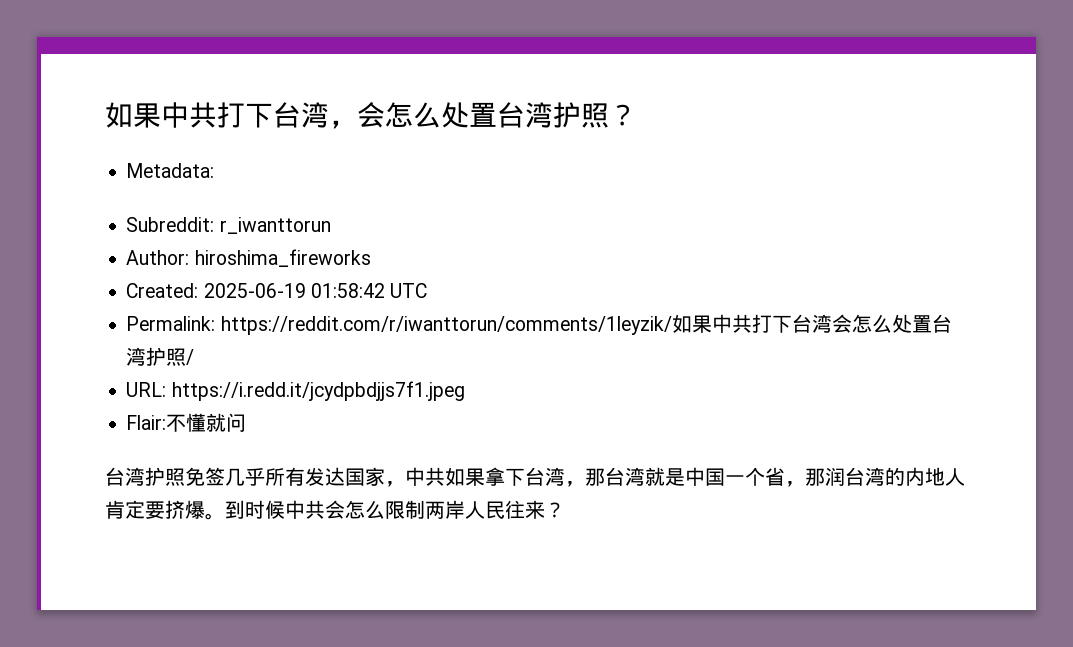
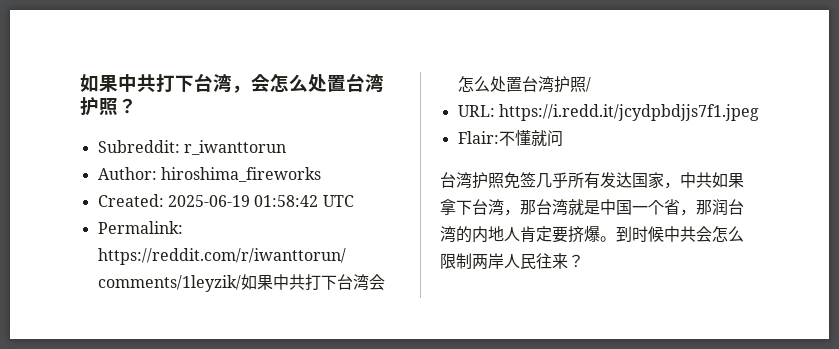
[126,163,215,178] // Metadata: -> (137, 106) none

